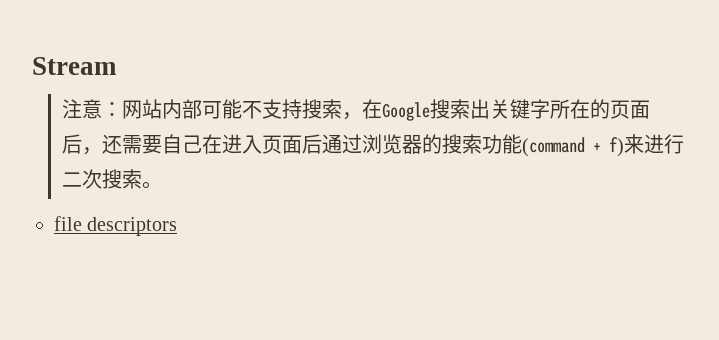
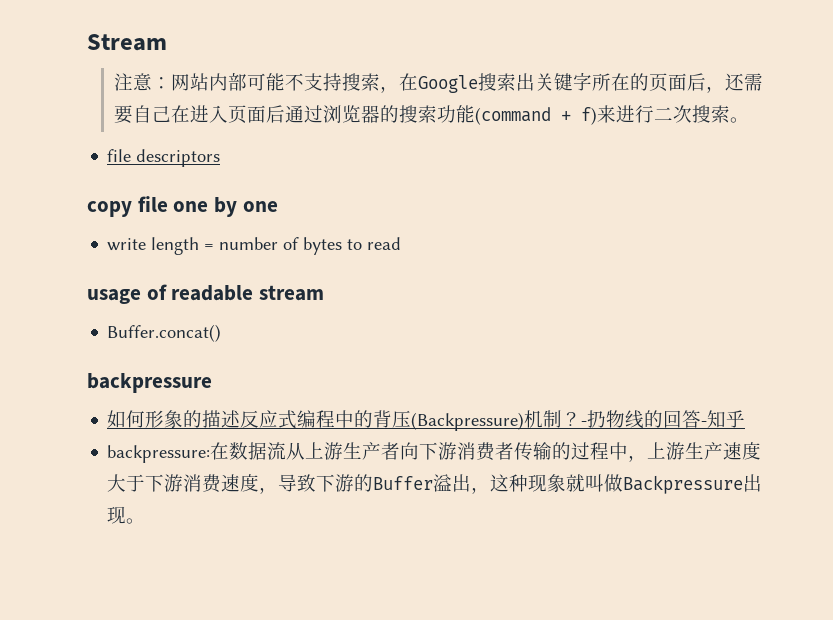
(178, 226) none -> [87,196,278,217] [107,237,402,255] [87,284,325,304] [107,324,222,342] [87,373,212,393] [107,410,746,431] [107,442,762,463] [107,474,763,494] [107,506,146,524] // copy file one by one // write length = number of bytes to read // usage of readable stream // Buffer.concat() // backpressure // 如何形象的描述反应式编程中的背压(Backpressure)机制？-扔物线的回答-知乎 // backpressure:在数据流从上游生产者向下游消费者传输的过程中，上游生产速度大于下游消费速度，导致下游的Buffer溢出，这种现象就叫做Backpressure出现。

